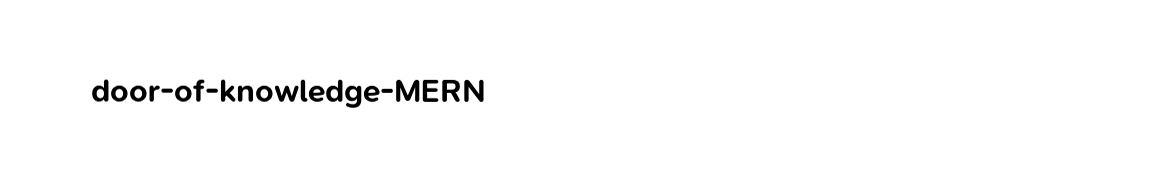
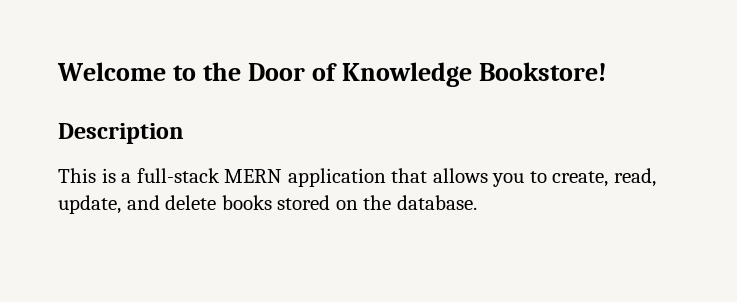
[90,78,487,108] door-of-knowledge-MERN -> [57,62,608,87] [58,123,184,144] [58,168,656,187] [58,195,477,214] Welcome to the Door of Knowledge Bookstore! // Description // This is a full-stack MERN application that allows you to create, read, update, and delete books stored on the database.

